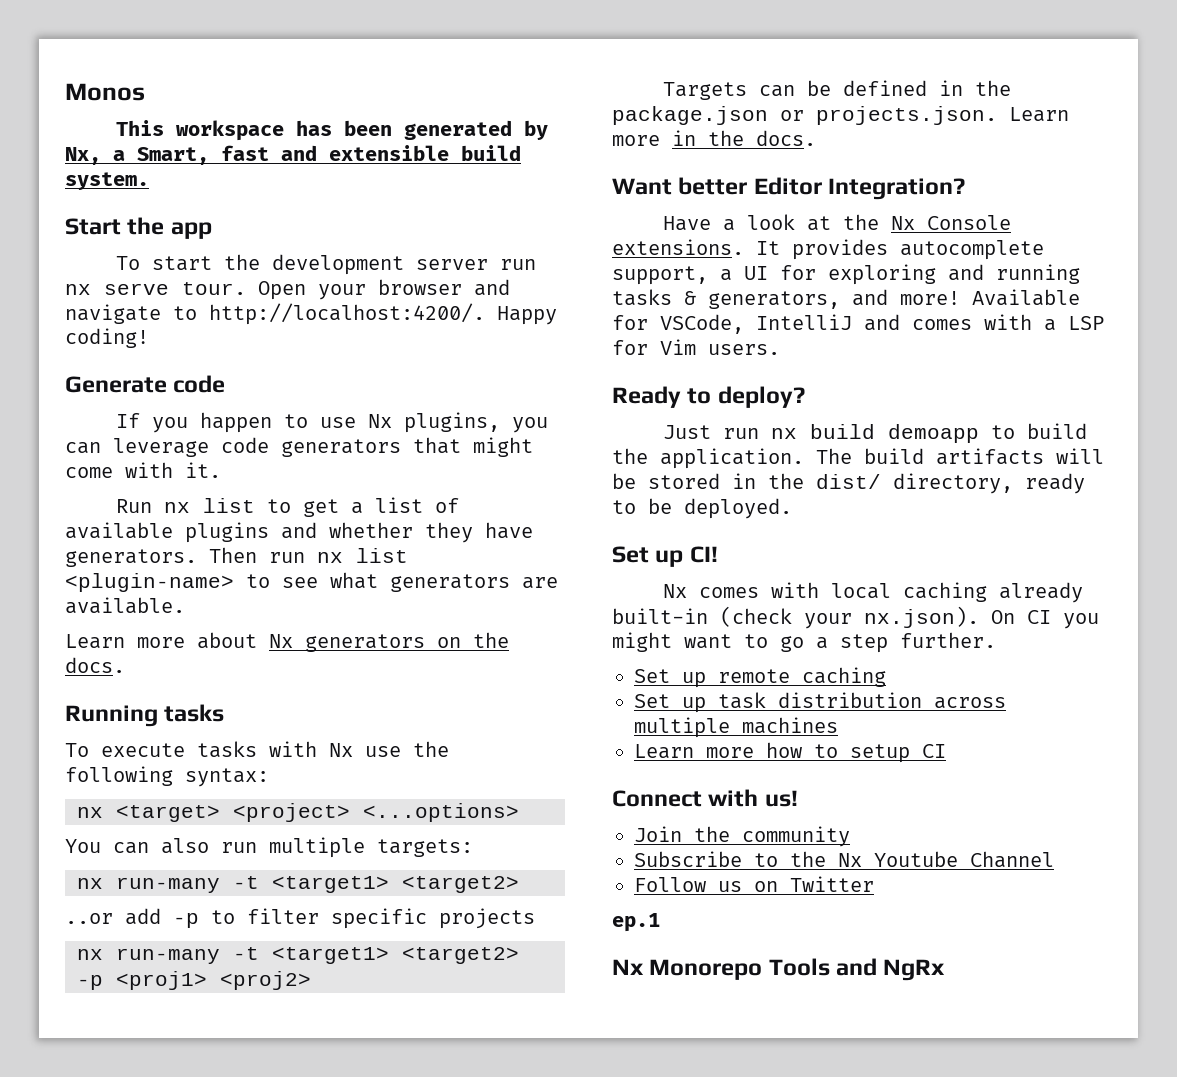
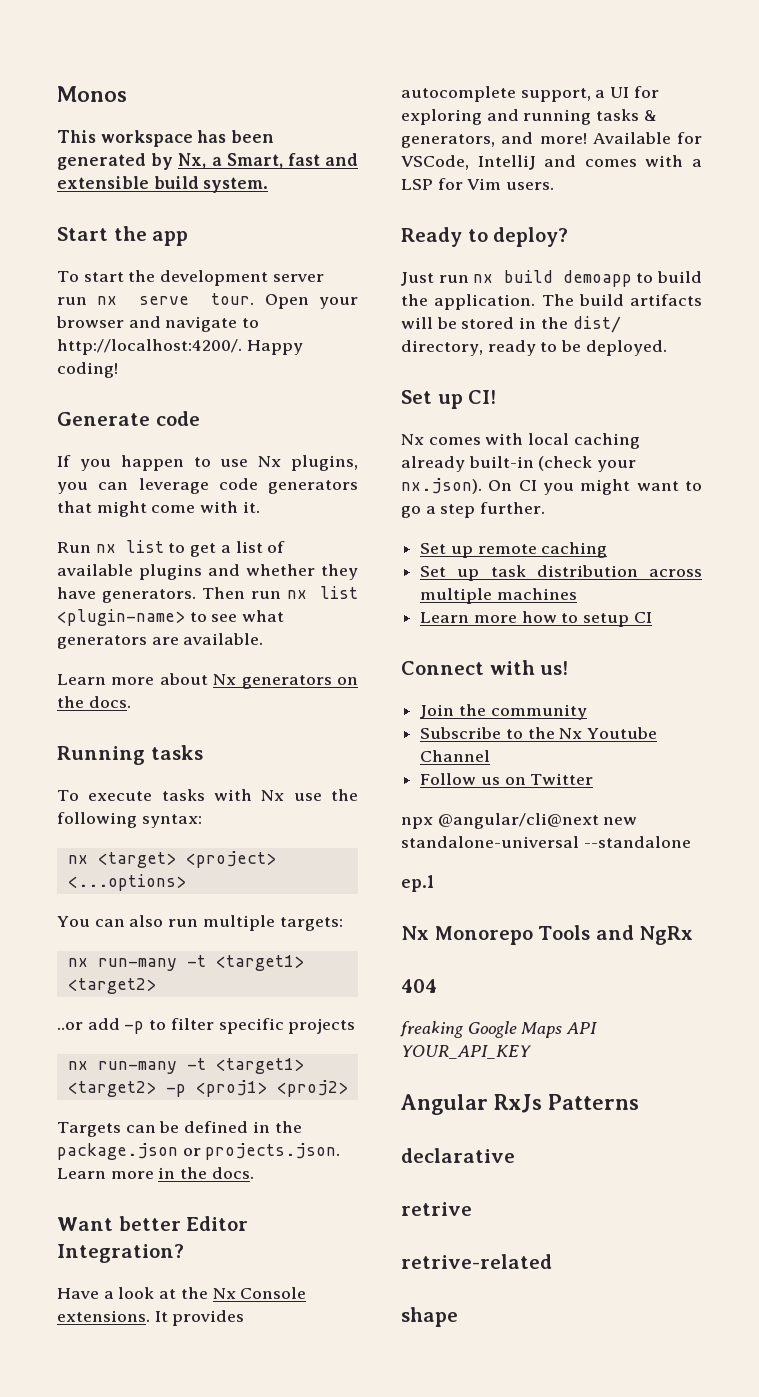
(874, 884) none -> [401,813,638,829] [401,836,691,848] // npx @angular/cli@next new standalone-universal --standalone
(946, 970) none -> [401,979,437,993] [400,1021,598,1038] [401,1045,532,1059] [401,1094,639,1115] [401,1148,515,1163] [401,1202,472,1216] [401,1254,552,1269] [401,1307,458,1327] // 404 // freaking Google Maps API YOUR_API_KEY // Angular RxJs Patterns // declarative // retrive // retrive-related // shape

